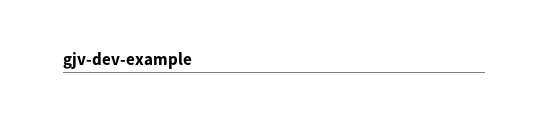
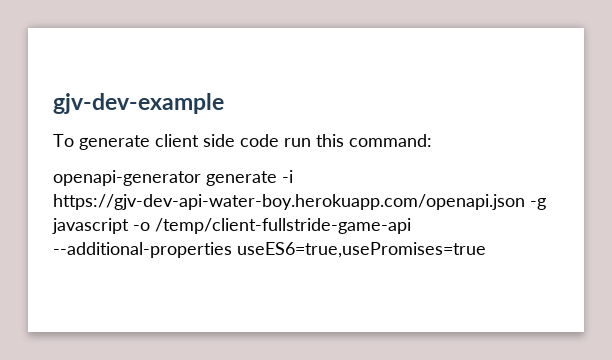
(192, 60) none -> [53,134,432,150] [53,170,293,186] [53,194,546,210] [52,218,411,234] [53,242,486,258] // To generate client side code run this command: // openapi-generator generate -i https://gjv-dev-api-water-boy.herokuapp.com/openapi.json -g javascript -o /temp/client-fullstride-game-api --additional-properties useES6=true,usePromises=true

